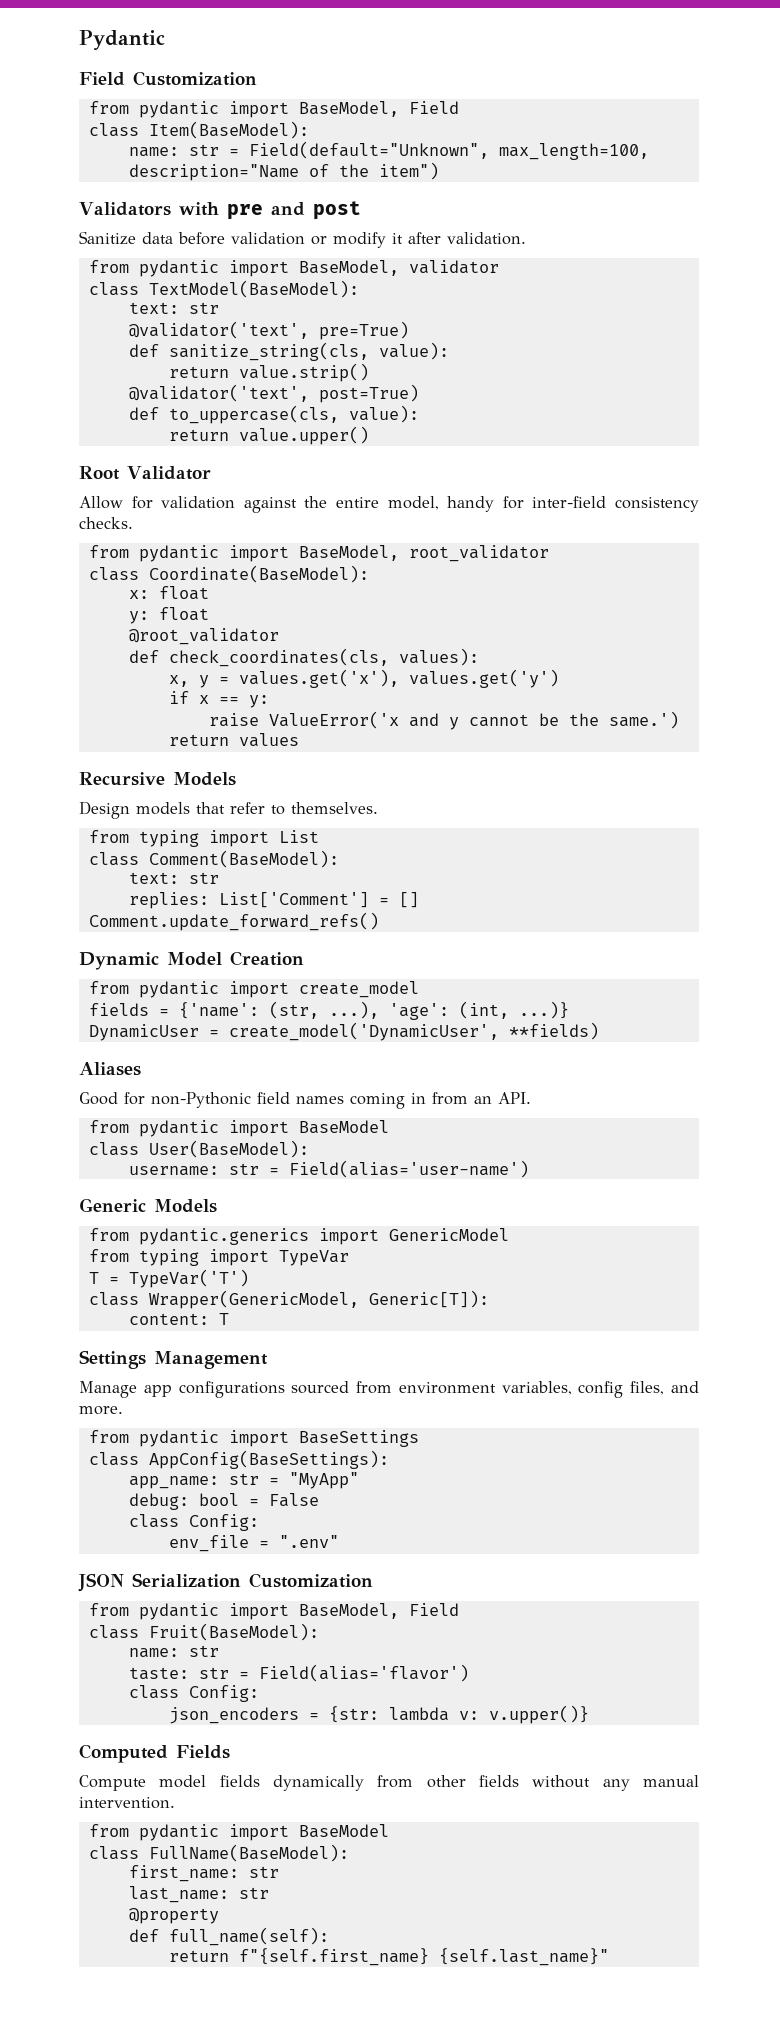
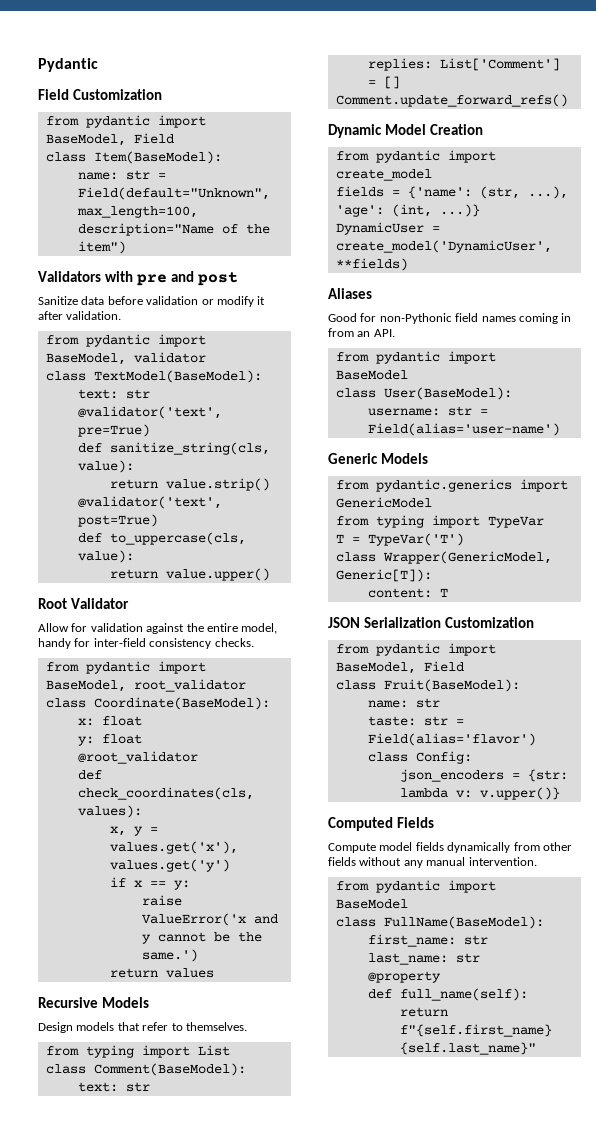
[79,1350,268,1369] [79,1381,699,1398] [79,1406,123,1415] [88,1430,419,1447] [88,1450,389,1469] [128,1472,359,1489] [128,1493,319,1510] [128,1514,259,1531] [168,1535,339,1552] // Settings Management // Manage app configurations sourced from environment variables, config files, and more. // from pydantic import BaseSettings // class AppConfig(BaseSettings): // app_name: str = "MyApp" // debug: bool = False // class Config: // env_file = ".env" -> (448, 592) none

